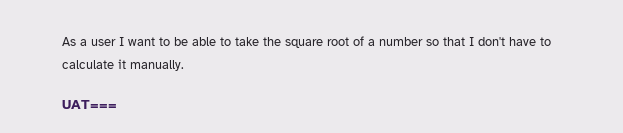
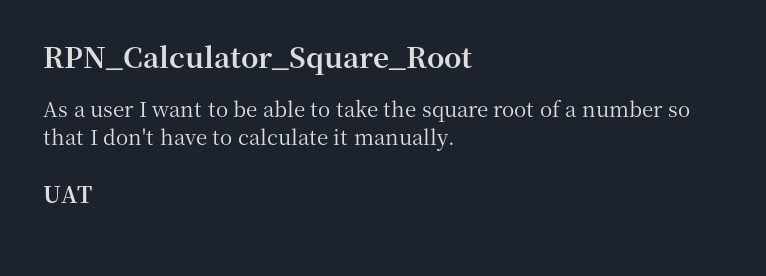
(62, 41) none -> [43,45,472,75] RPN_Calculator_Square_Root //
[62,100,117,109] UAT=== -> [43,186,92,203] UAT

